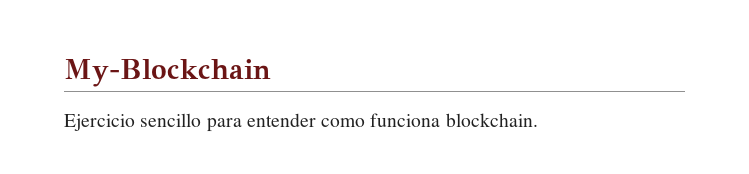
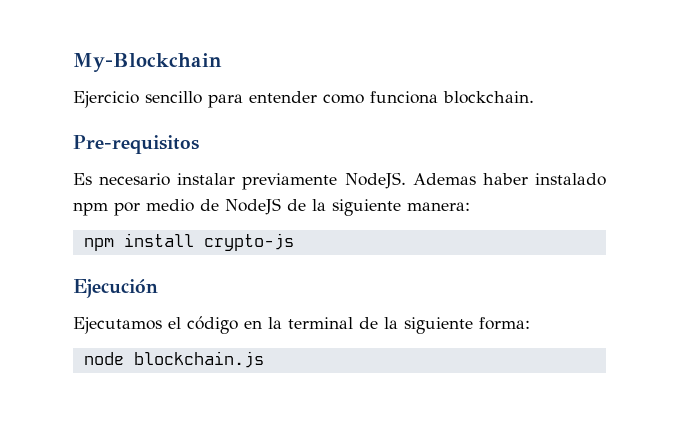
(538, 120) none -> [73,135,199,154] [73,172,607,190] [73,198,470,216] [83,233,294,251] [73,279,158,298] [73,316,530,334] [83,351,264,368] // Pre-requisitos // Es necesario instalar previamente NodeJS. Ademas haber instalado npm por medio de NodeJS de la siguiente manera: // npm install crypto-js // Ejecución // Ejecutamos el código en la terminal de la siguiente forma: // node blockchain.js

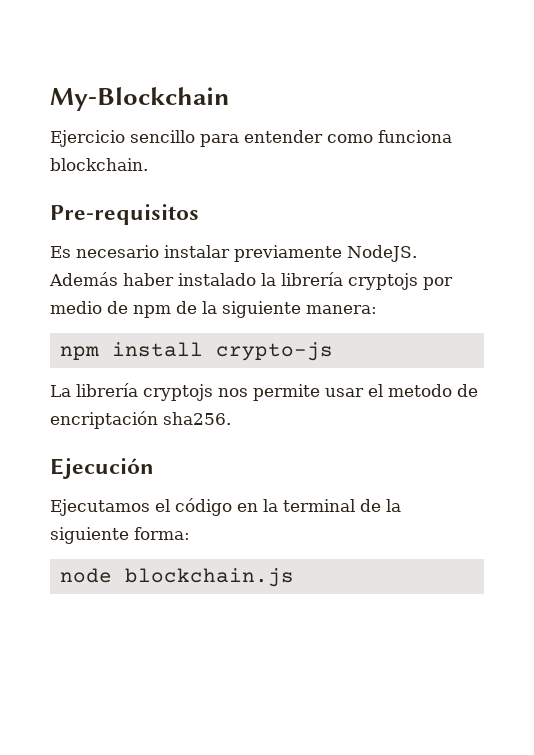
[412,173,476,185] Ademas -> [49,272,118,286] Además
[73,202,108,216] npm -> [261,272,418,290] la librería cryptojs
[225,198,281,215] NodeJS -> [133,305,171,318] npm
(294, 242) none -> [50,383,478,401] [50,411,231,429] // La librería cryptojs nos permite usar el metodo de encriptación sha256.

